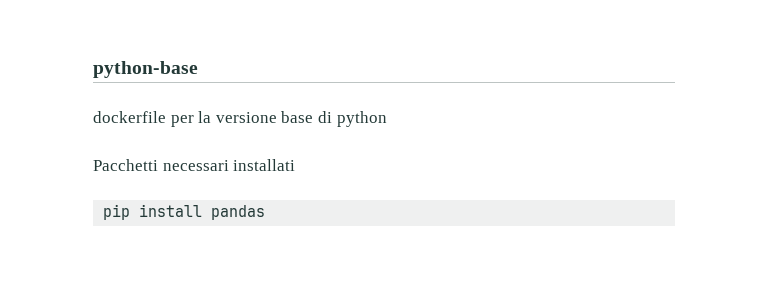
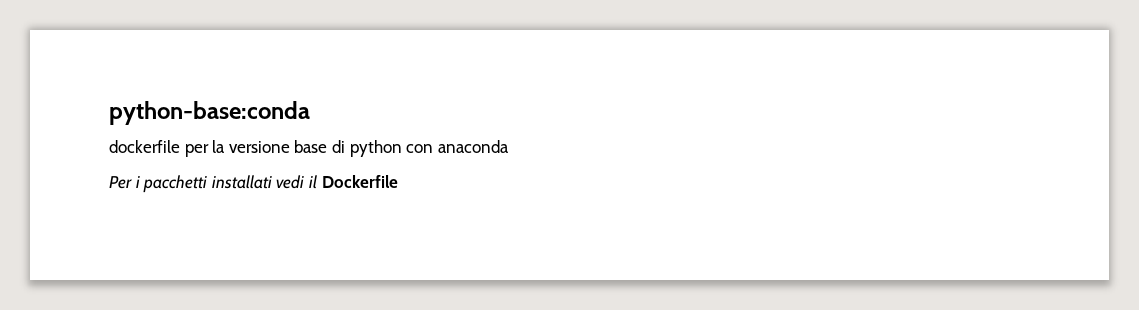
[93,61,198,78] python-base -> [109,101,310,125] python-base:conda
[93,159,296,171] [103,204,266,220] // Pacchetti necessari installati // pip install pandas -> [406,140,509,153] [109,175,398,193] con anaconda // Per i pacchetti installati vedi il Dockerfile

